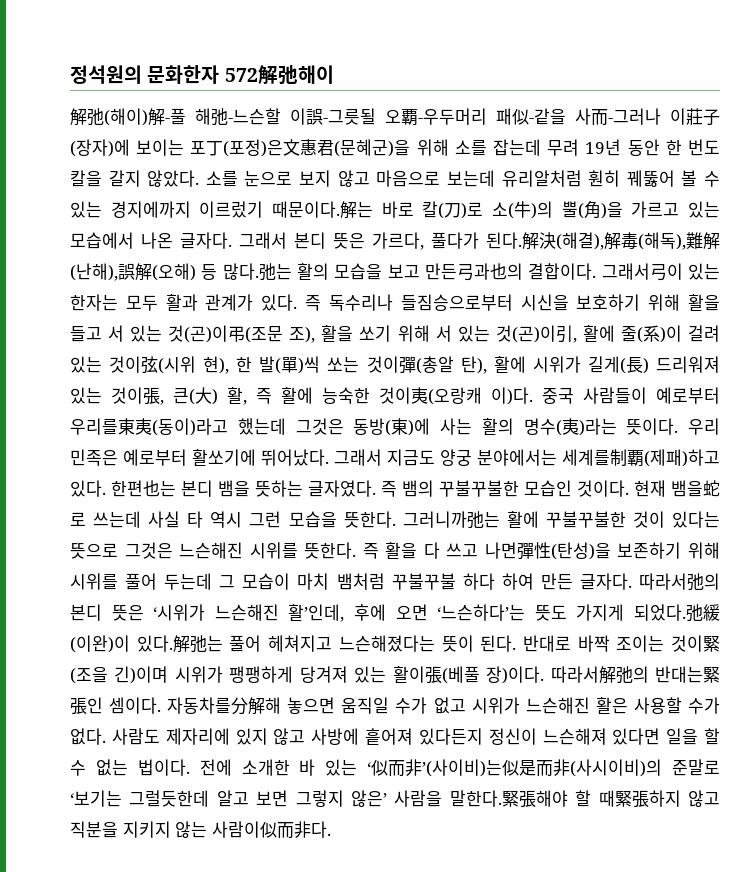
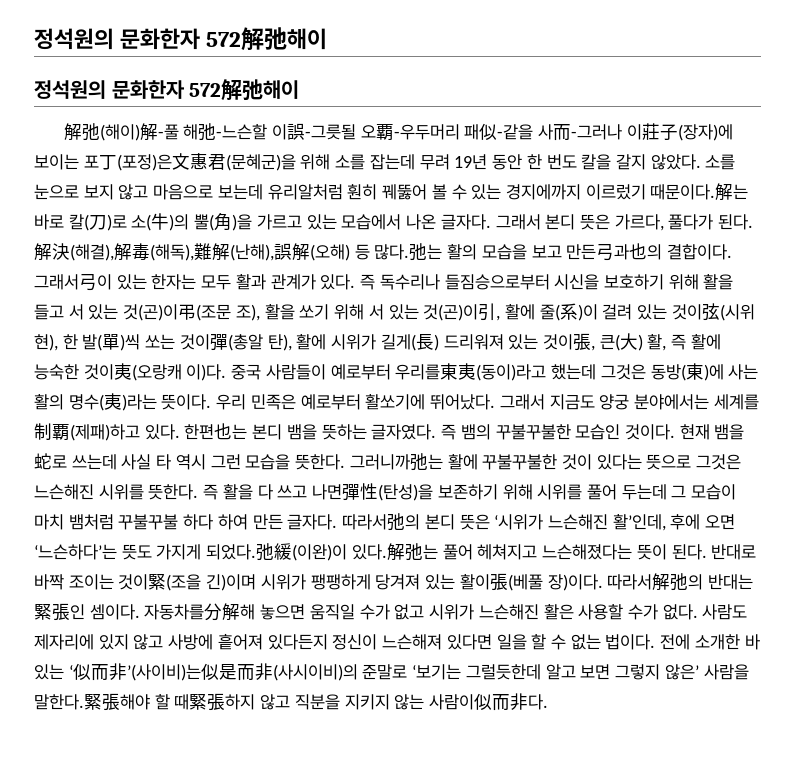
[70,65,334,85] 정석원의 문화한자 572解弛해이 -> [34,27,328,51] [34,79,300,101] 정석원의 문화한자 572解弛해이 // 정석원의 문화한자 572解弛해이

